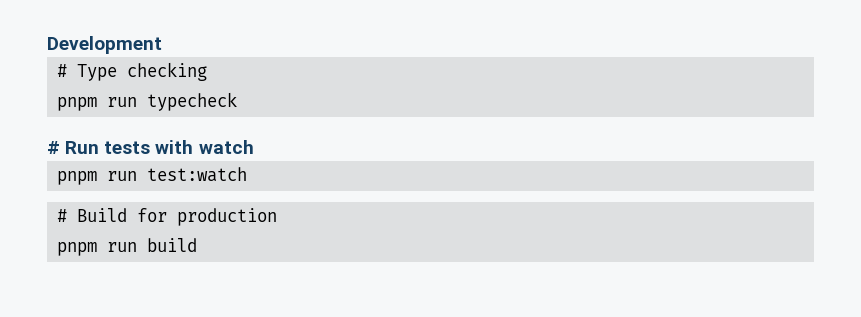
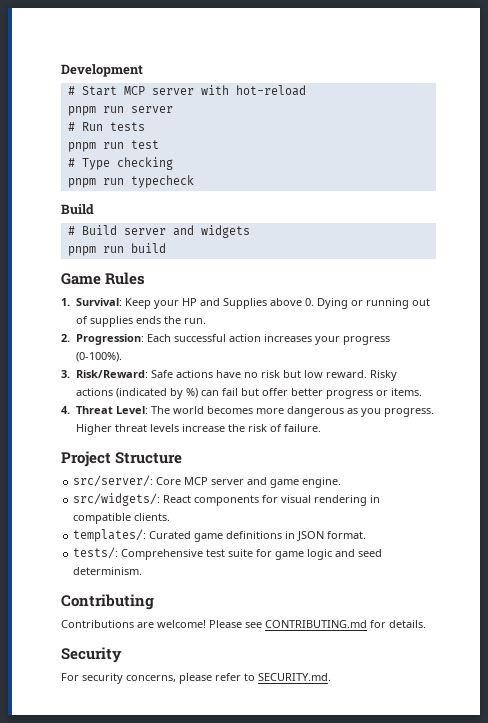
(162, 45) none -> [67,85,306,96] [67,106,173,116] [67,122,145,131] [67,140,159,152] // # Start MCP server with hot-reload // pnpm run server // # Run tests // pnpm run test
[47,140,254,154] [57,167,248,185] # Run tests with watch // pnpm run test:watch -> [61,204,94,215] Build
[137,208,278,226] for production -> [123,225,250,238] server and widgets
(198, 245) none -> [61,272,146,285] [61,298,430,309] [75,316,206,327] [61,334,390,345] [75,352,122,362] [61,370,397,381] [75,388,422,399] [61,406,434,417] [75,424,321,435] [61,451,183,467] [73,475,342,488] [73,493,381,506] [73,513,171,524] [73,529,367,542] [73,547,383,560] [73,567,143,575] [61,594,154,610] [61,620,426,628] [61,647,122,663] [61,673,331,684] // Game Rules // 1. Survival: Keep your HP and Supplies above 0. Dying or running out of supplies ends the run. // 2. Progression: Each successful action increases your progress (0-100%). // 3. Risk/Reward: Safe actions have no risk but low reward. Risky actions (indicated by %) can fail but offer better progress or items. // 4. Threat Level: The world becomes more dangerous as you progress. Higher threat levels increase the risk of failure. // Project Structure // src/server/: Core MCP server and game engine. // src/widgets/: React components for visual rendering in compatible clients. // templates/: Curated game definitions in JSON format. // tests/: Comprehensive test suite for game logic and seed determinism. // Contributing // Contributions are welcome! Please see CONTRIBUTING.md for details. // Security // For security concerns, please refer to SECURITY.md.

